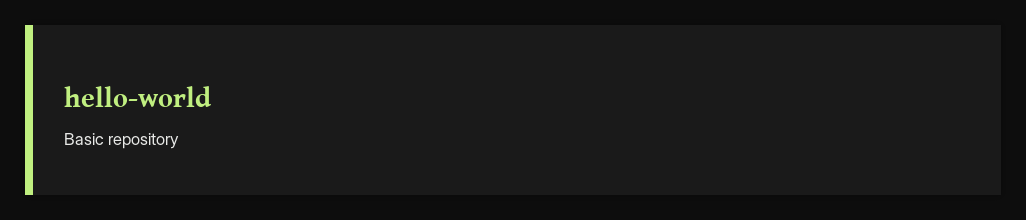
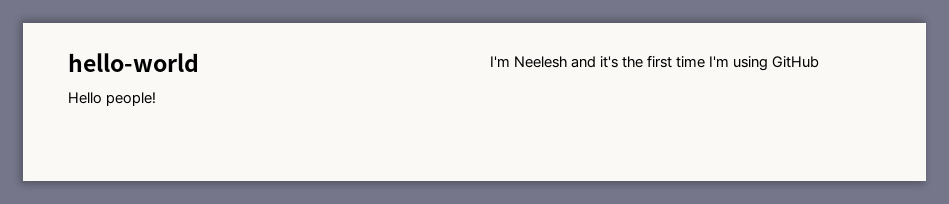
[64,133,180,149] Basic repository -> [68,92,157,106] [490,55,820,71] Hello people! // I'm Neelesh and it's the first time I'm using GitHub

